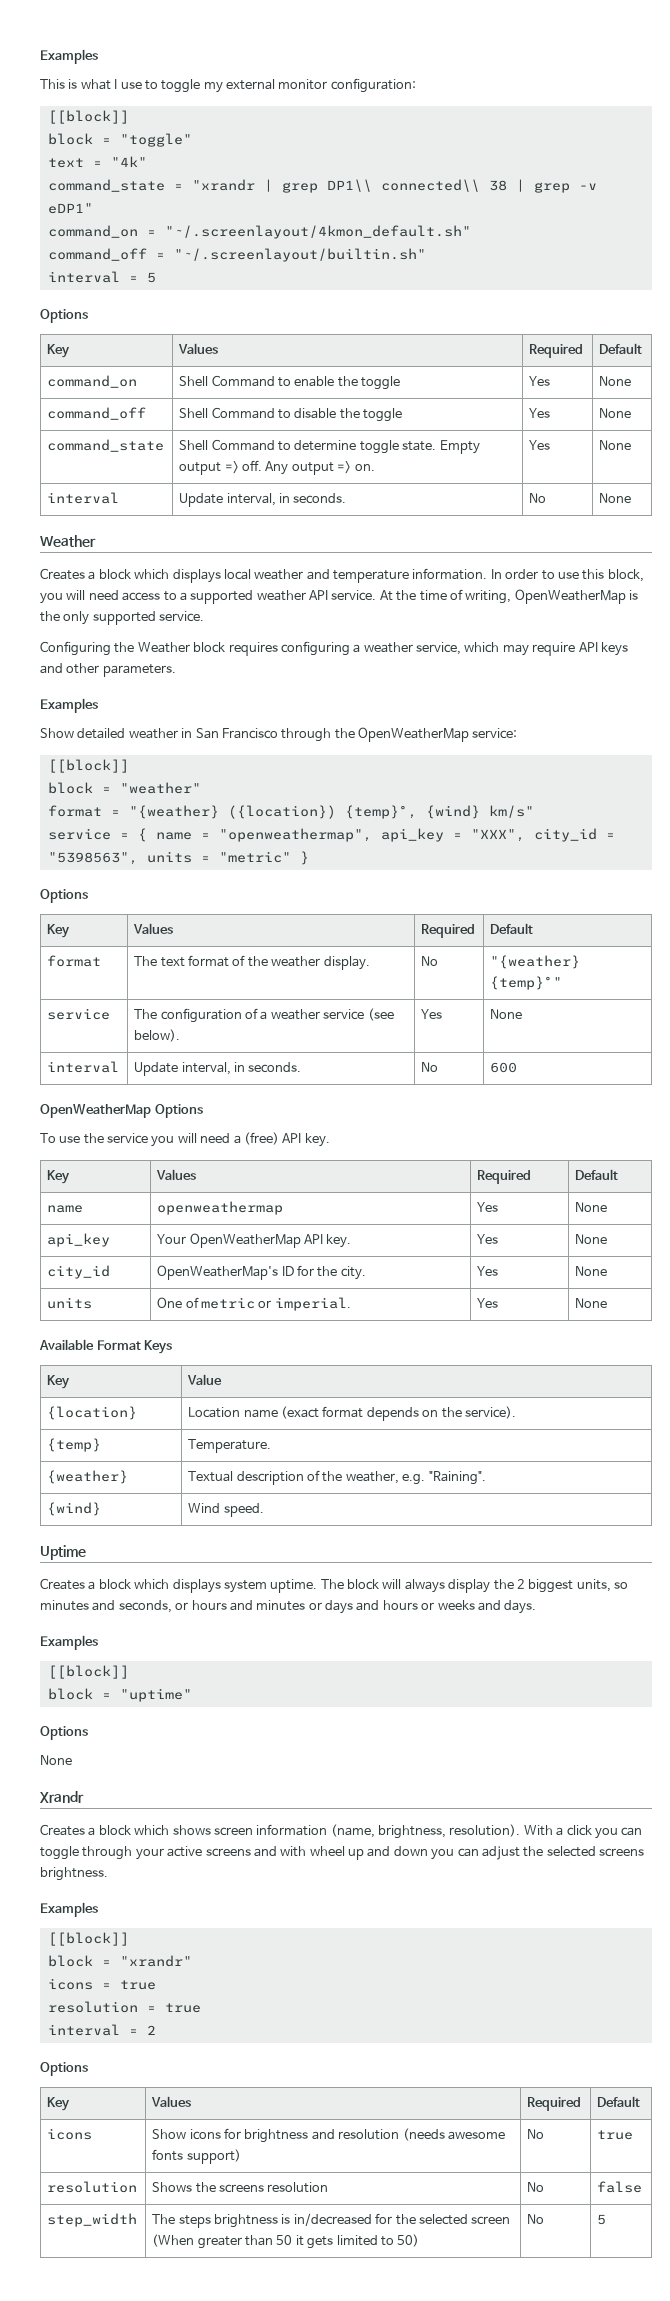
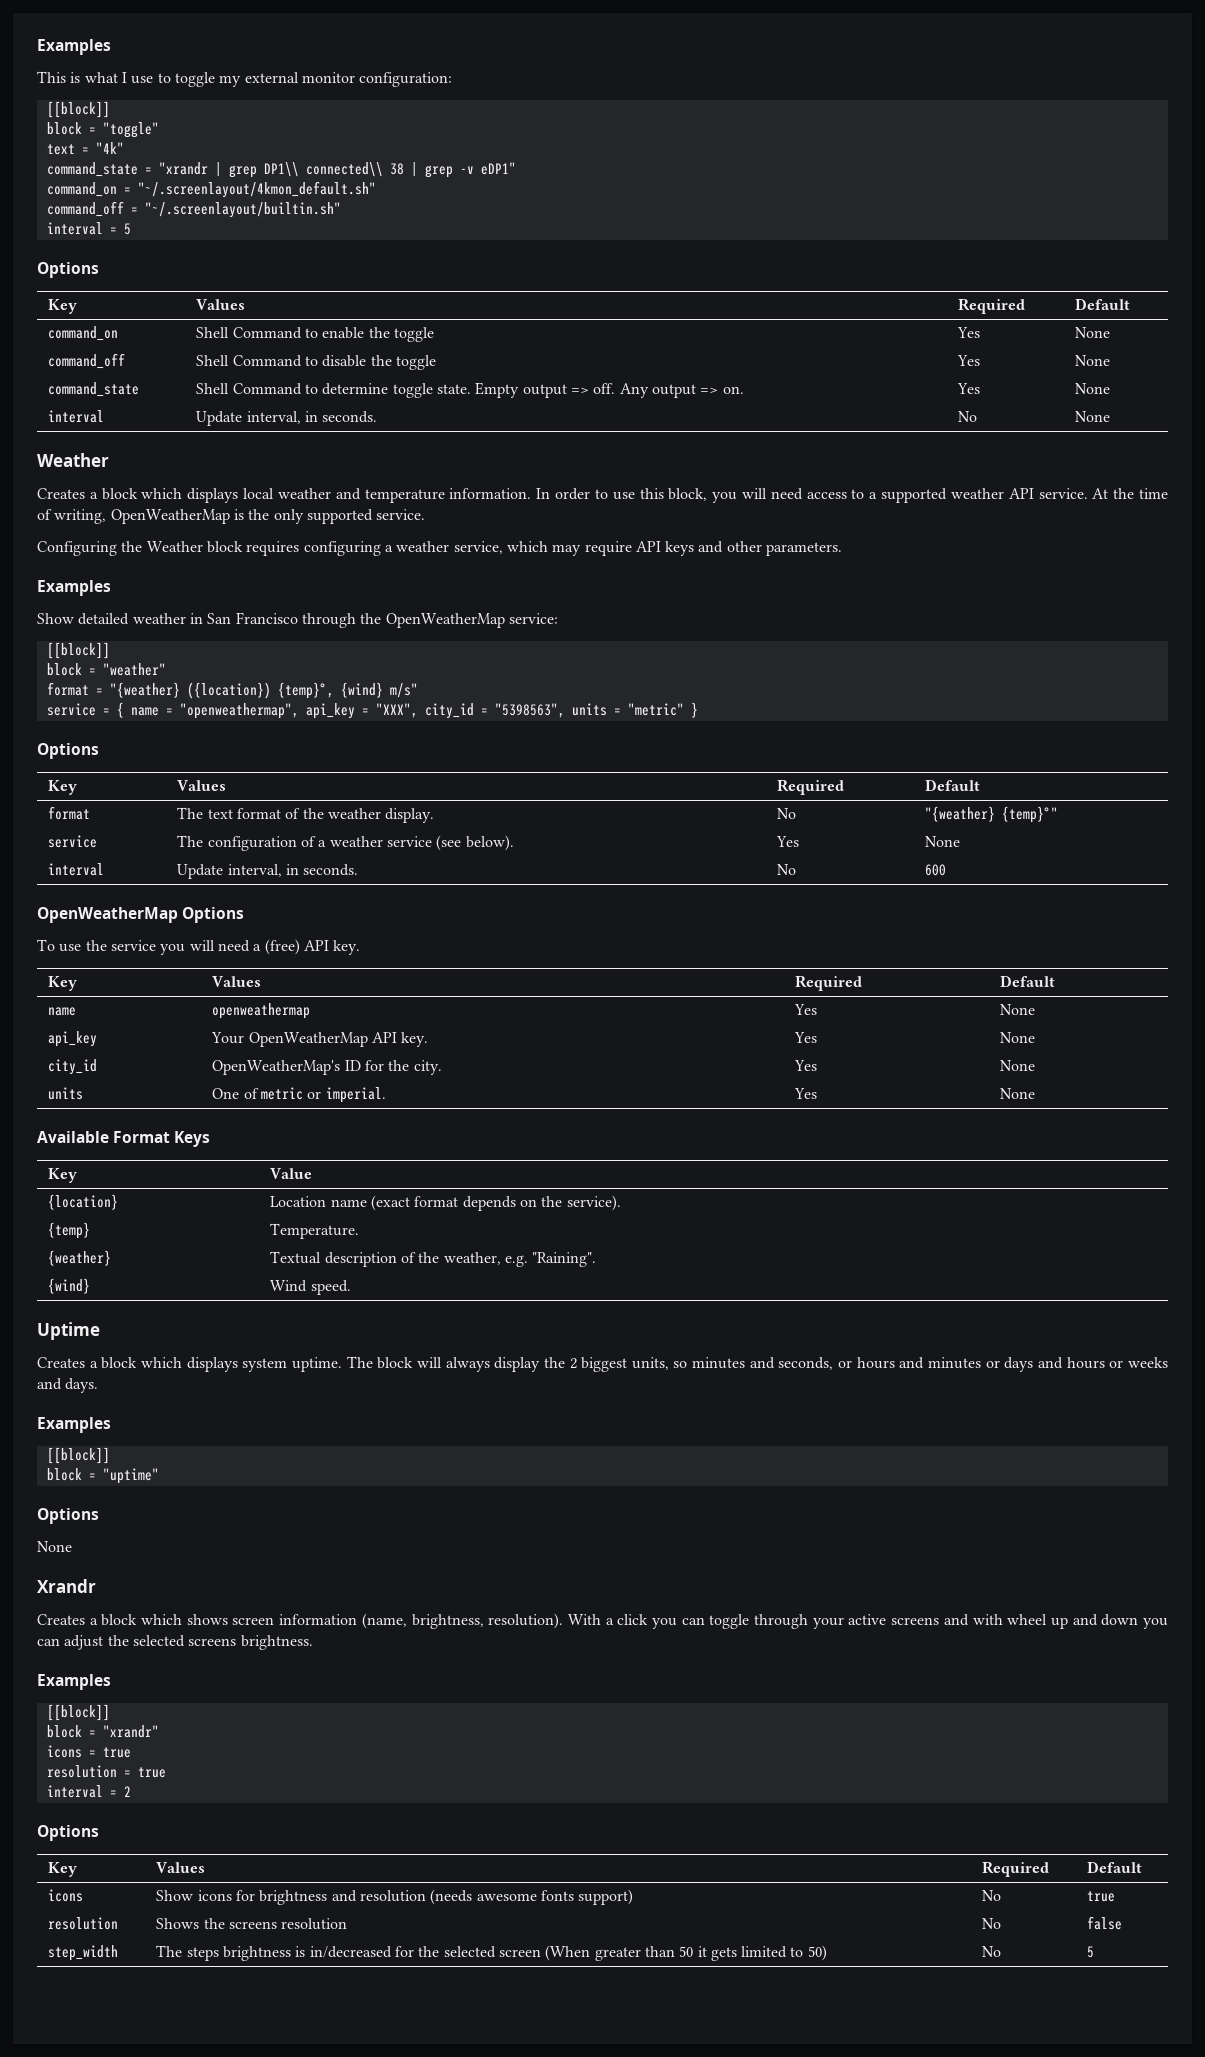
[488,805,534,818] km/s" -> [389,683,418,698] m/s"

